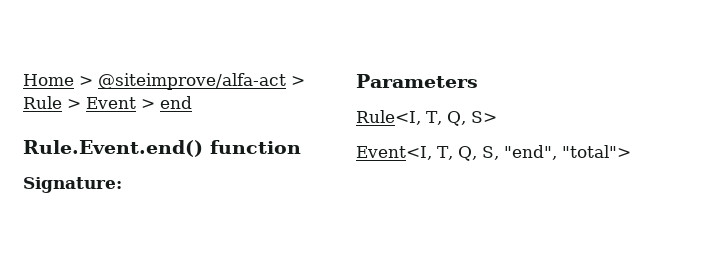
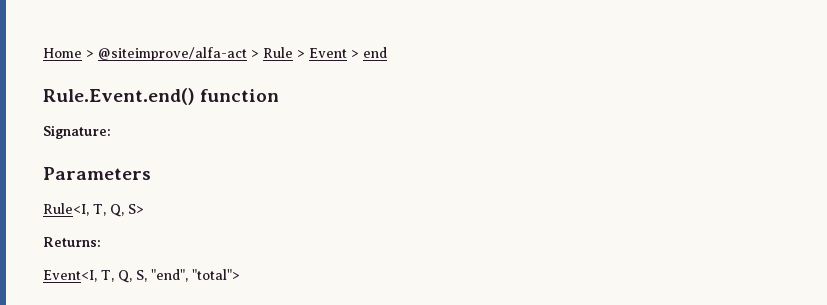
(497, 117) none -> [43,237,101,247] // Returns:

